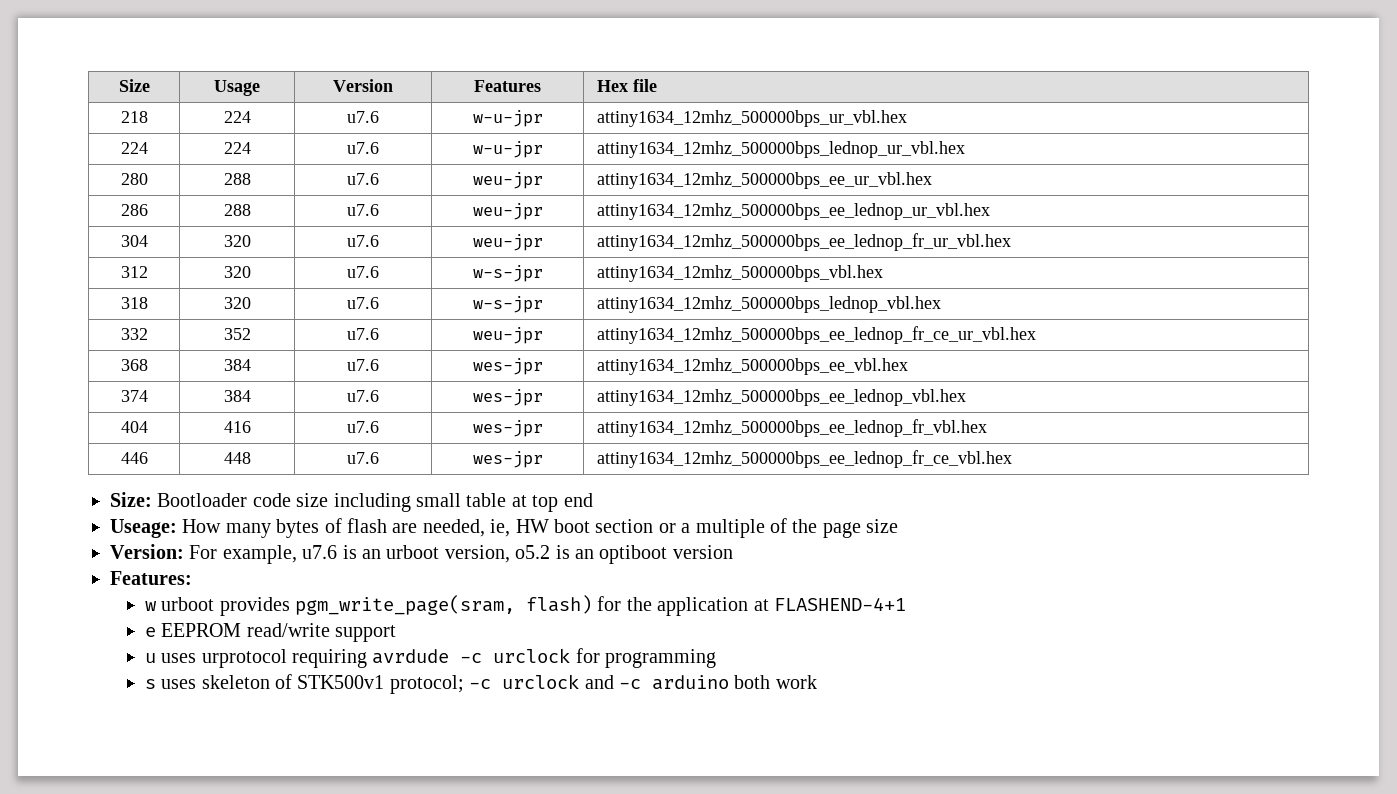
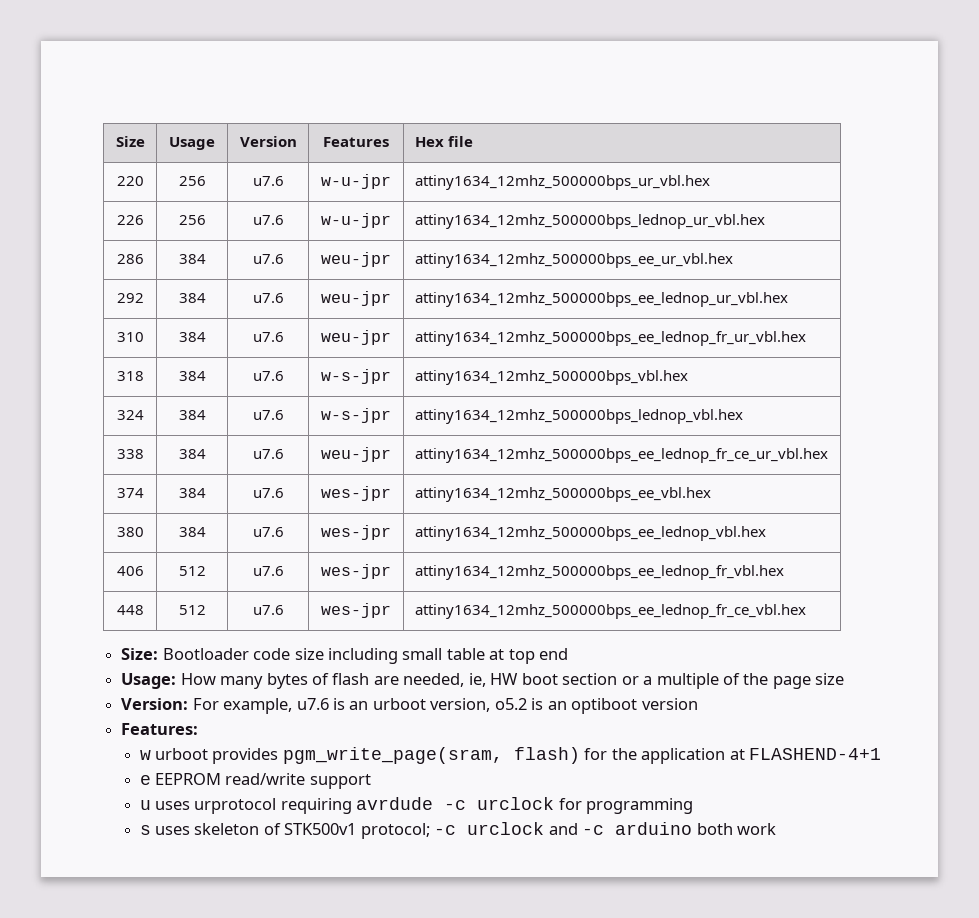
[120,111,148,123] [223,111,251,123] 218 | 224 -> [116,176,144,186] [178,176,206,186] 220 | 256
[120,142,148,154] [223,142,251,154] 224 | 224 -> [116,215,144,225] [178,215,206,225] 226 | 256
[120,173,148,185] [223,173,251,185] 280 | 288 -> [116,254,144,264] [178,254,206,264] 286 | 384
[120,204,148,216] [223,204,251,216] 286 | 288 -> [116,293,144,303] [178,293,206,303] 292 | 384
[120,235,148,247] [223,235,251,247] 304 | 320 -> [116,332,144,342] [178,332,206,342] 310 | 384
[120,266,148,278] [223,266,251,278] 312 | 320 -> [116,371,144,381] [178,371,206,381] 318 | 384
[120,297,148,309] [223,297,251,309] 318 | 320 -> [116,410,144,420] [178,410,206,420] 324 | 384
[120,328,148,340] [223,328,251,340] 332 | 352 -> [116,449,144,459] [178,449,206,459] 338 | 384
[120,359,148,371] 368 -> [116,488,144,498] 374
[120,390,148,402] 374 -> [116,527,144,537] 380
[120,421,148,433] [223,421,251,433] 404 | 416 -> [116,566,144,576] [178,566,206,576] 406 | 512
[120,452,148,464] [223,452,251,464] 446 | 448 -> [116,605,144,615] [178,605,206,615] 448 | 512
[110,519,177,538] Useage: -> [121,673,177,689] Usage:

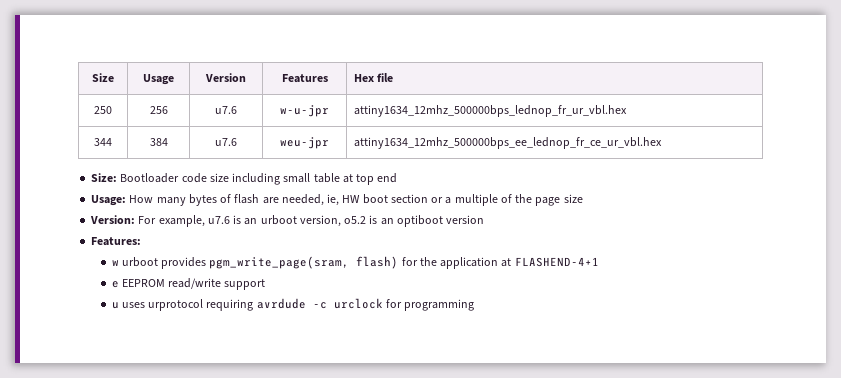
[116,176,144,186] [178,176,206,186] [252,176,284,186] [321,174,391,189] [414,175,710,190] [116,215,144,225] [178,215,206,225] [252,215,284,225] [321,213,391,228] [414,214,765,229] [116,254,144,264] [178,254,206,264] [252,254,284,264] [321,252,391,267] [414,253,733,268] [116,293,144,303] [178,293,206,303] [252,293,284,303] [321,291,391,306] [414,292,788,307] [116,332,144,342] [178,332,206,342] [252,332,284,342] [321,330,391,345] [414,331,806,346] [116,371,144,381] [178,371,206,381] [252,371,284,381] [321,369,391,384] [414,370,688,385] [116,410,144,420] [178,410,206,420] [252,410,284,420] [321,408,391,423] [414,409,743,424] [116,449,144,459] [178,449,206,459] [252,449,284,459] [321,447,391,462] [414,448,828,463] [116,488,144,498] [178,488,206,498] [252,488,284,498] [321,486,391,501] [414,487,711,502] [116,527,144,537] [178,527,206,537] [252,527,284,537] [321,525,391,540] [414,526,766,541] [116,566,144,576] [178,566,206,576] [252,566,284,576] [321,564,391,579] [414,565,784,580] [116,605,144,615] [178,605,206,615] [252,605,284,615] [321,603,391,618] [414,604,806,619] 220 | 256 | u7.6 | w-u-jpr | attiny1634_12mhz_500000bps_ur_vbl.hex // 226 | 256 | u7.6 | w-u-jpr | attiny1634_12mhz_500000bps_lednop_ur_vbl.hex // 286 | 384 | u7.6 | weu-jpr | attiny1634_12mhz_500000bps_ee_ur_vbl.hex // 292 | 384 | u7.6 | weu-jpr | attiny1634_12mhz_500000bps_ee_lednop_ur_vbl.hex // 310 | 384 | u7.6 | weu-jpr | attiny1634_12mhz_500000bps_ee_lednop_fr_ur_vbl.hex // 318 | 384 | u7.6 | w-s-jpr | attiny1634_12mhz_500000bps_vbl.hex // 324 | 384 | u7.6 | w-s-jpr | attiny1634_12mhz_500000bps_lednop_vbl.hex // 338 | 384 | u7.6 | weu-jpr | attiny1634_12mhz_500000bps_ee_lednop_fr_ce_ur_vbl.hex // 374 | 384 | u7.6 | wes-jpr | attiny1634_12mhz_500000bps_ee_vbl.hex // 380 | 384 | u7.6 | wes-jpr | attiny1634_12mhz_500000bps_ee_lednop_vbl.hex // 406 | 512 | u7.6 | wes-jpr | attiny1634_12mhz_500000bps_ee_lednop_fr_vbl.hex // 448 | 512 | u7.6 | wes-jpr | attiny1634_12mhz_500000bps_ee_lednop_fr_ce_vbl.hex -> [94,106,112,114] [149,106,168,114] [215,106,237,114] [280,105,329,117] [353,105,627,117] [94,138,112,146] [149,138,168,146] [215,138,237,146] [280,137,329,149] [353,137,662,149] 250 | 256 | u7.6 | w-u-jpr | attiny1634_12mhz_500000bps_lednop_fr_ur_vbl.hex // 344 | 384 | u7.6 | weu-jpr | attiny1634_12mhz_500000bps_ee_lednop_fr_ce_ur_vbl.hex
[139,822,777,839] // s uses skeleton of STK500v1 protocol; -c urclock and -c arduino both work -> (475, 305) none

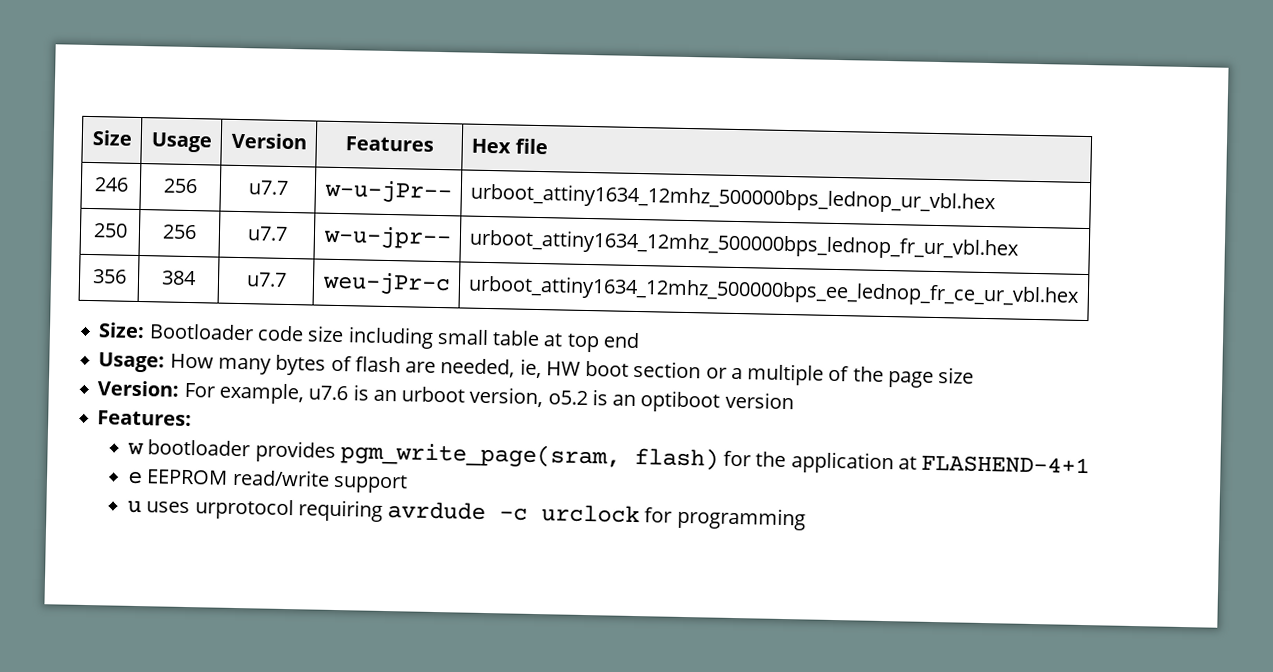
[94,106,112,114] [149,106,168,114] [215,106,237,114] [280,105,329,117] [353,105,627,117] [94,138,112,146] [149,138,168,146] [215,138,237,146] [280,137,329,149] [353,137,662,149] 250 | 256 | u7.6 | w-u-jpr | attiny1634_12mhz_500000bps_lednop_fr_ur_vbl.hex // 344 | 384 | u7.6 | weu-jpr | attiny1634_12mhz_500000bps_ee_lednop_fr_ce_ur_vbl.hex -> [93,177,129,192] [163,178,198,194] [247,180,289,195] [323,179,453,204] [469,182,996,215] [92,223,128,238] [162,224,197,240] [246,226,288,241] [322,225,452,250] [468,228,1020,261] [91,269,127,284] [161,270,197,286] [245,272,287,287] [321,271,451,296] [467,274,1080,308] 246 | 256 | u7.7 | w-u-jPr-- | urboot_attiny1634_12mhz_500000bps_lednop_ur_vbl.hex // 250 | 256 | u7.7 | w-u-jpr-- | urboot_attiny1634_12mhz_500000bps_lednop_fr_ur_vbl.hex // 356 | 384 | u7.7 | weu-jPr-c | urboot_attiny1634_12mhz_500000bps_ee_lednop_fr_ce_ur_vbl.hex
[121,257,158,267] urboot -> [147,439,251,457] bootloader

